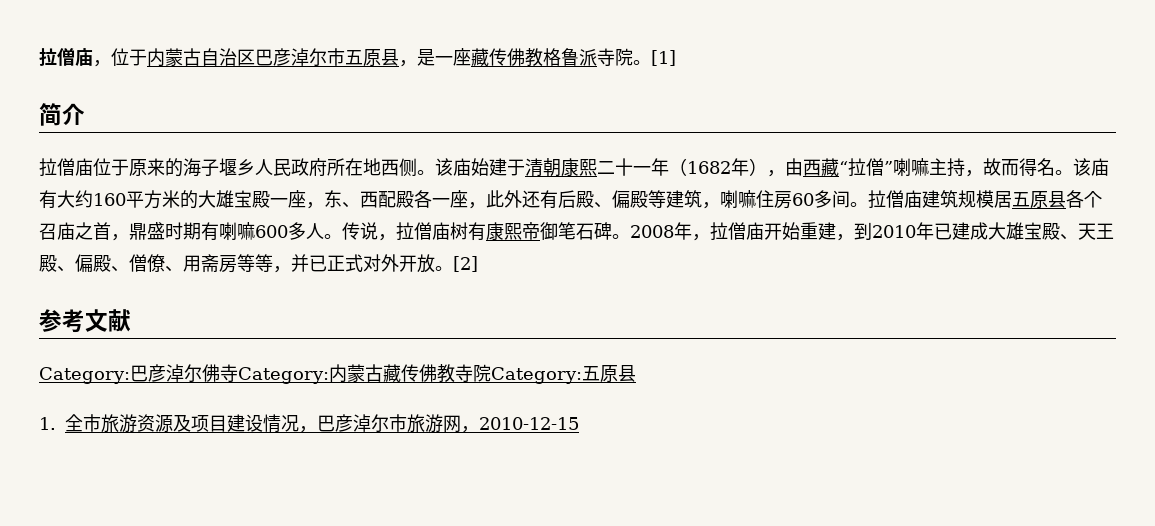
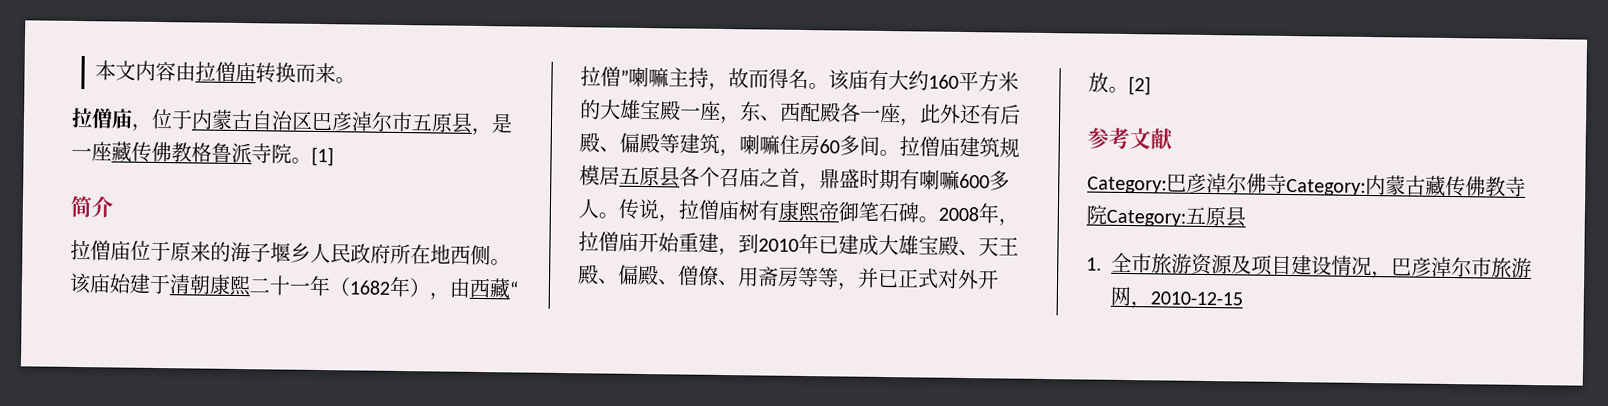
(39, 57) none -> [95,60,357,84] 本文内容由拉僧庙转换而来。 //

